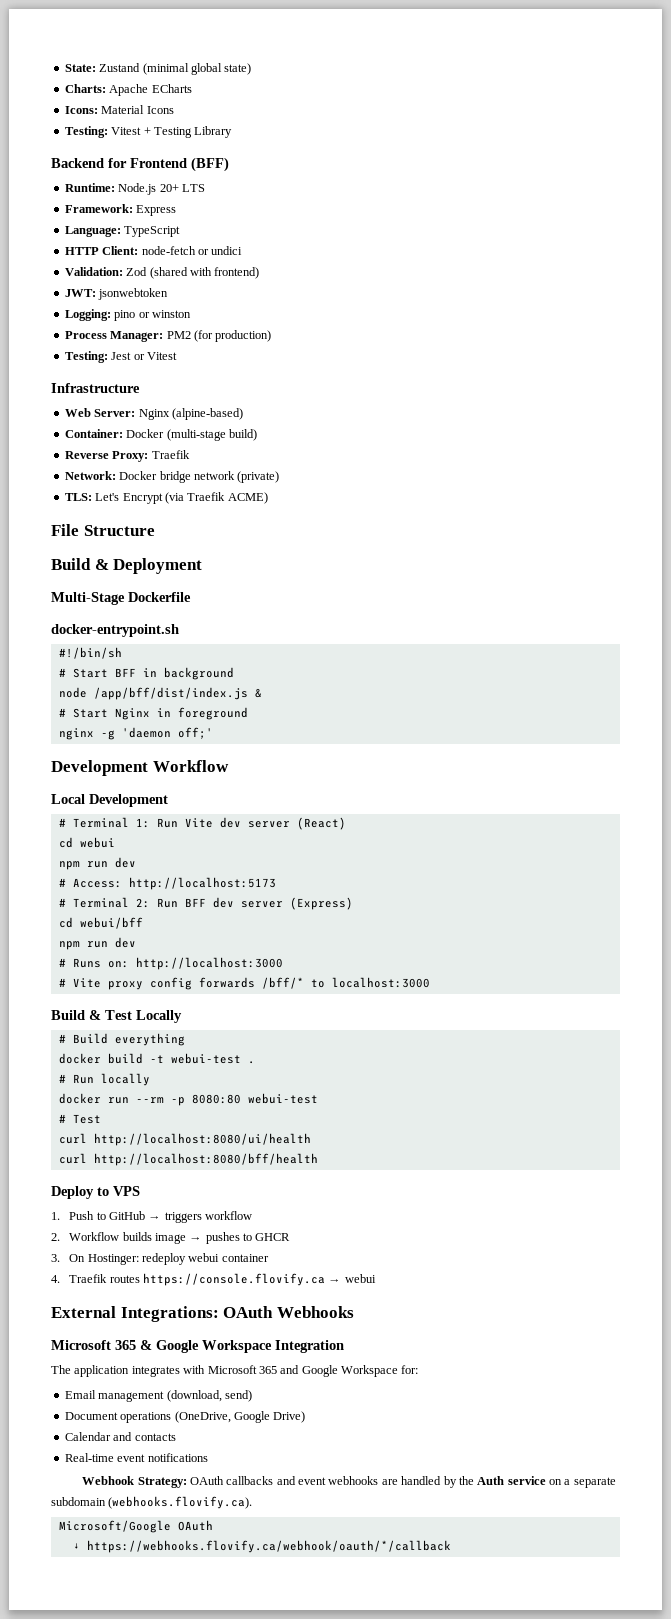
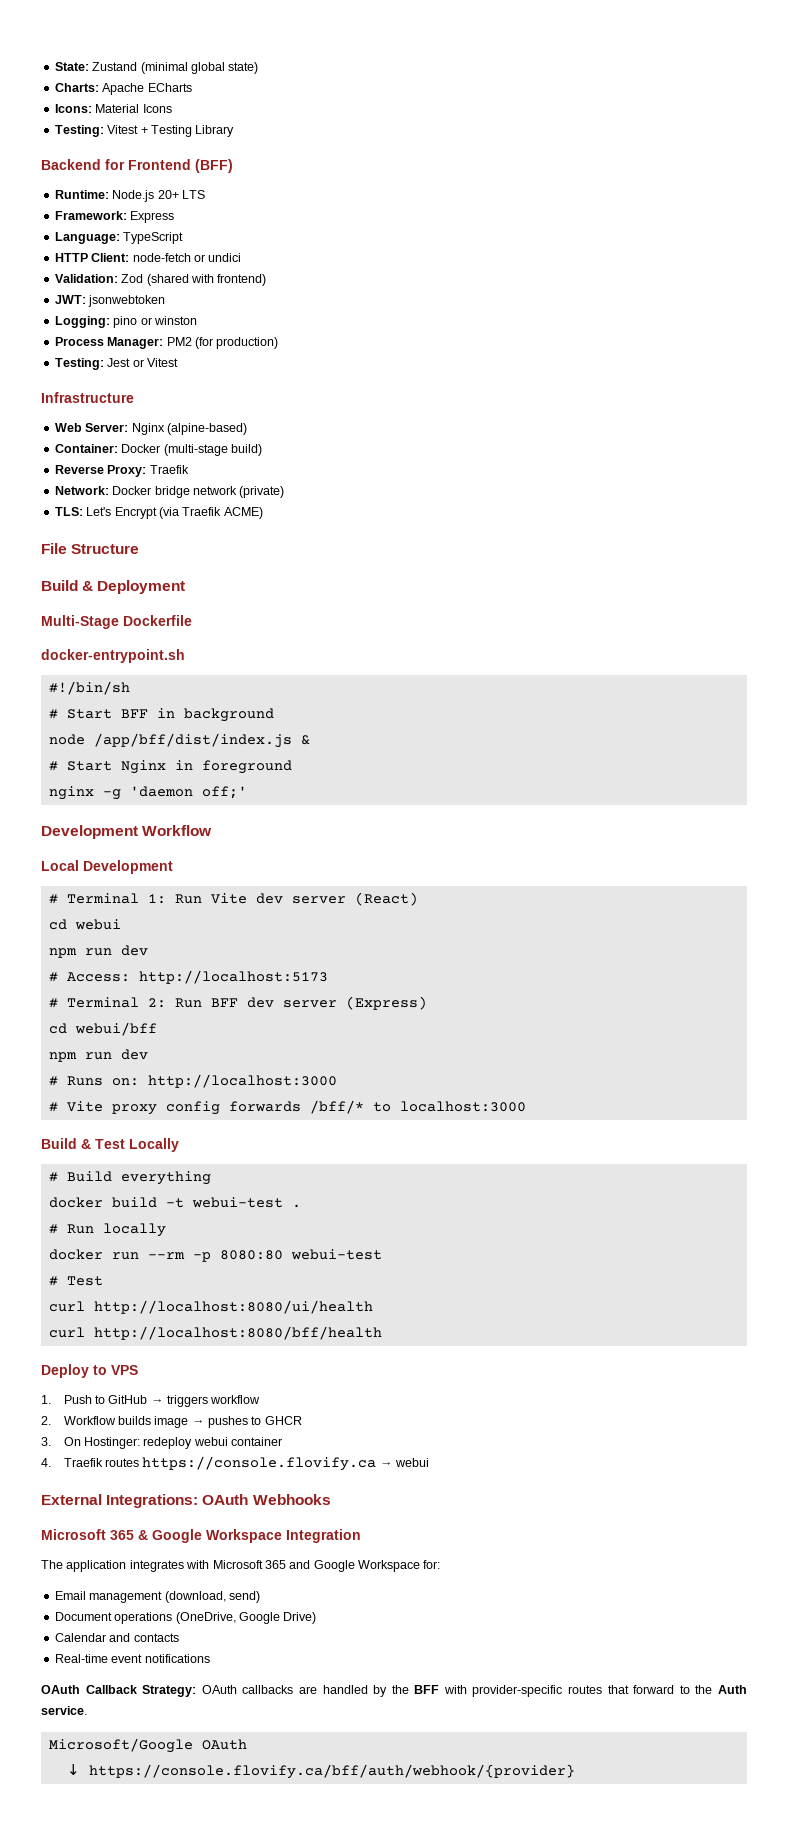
[82,1476,135,1485] Webhook -> [41,1685,137,1694] OAuth Callback
[276,1476,379,1485] and event webhooks -> (294, 1689) none
[477,1476,616,1488] [51,1496,253,1509] Auth service on a separate subdomain (webhooks.flovify.ca). -> [414,1685,747,1697] [41,1706,87,1715] BFF with provider-specific routes that forward to the Auth service.
[86,1540,451,1553] https://webhooks.flovify.ca/webhook/oauth/*/callback -> [88,1764,575,1779] https://console.flovify.ca/bff/auth/webhook/{provider}

